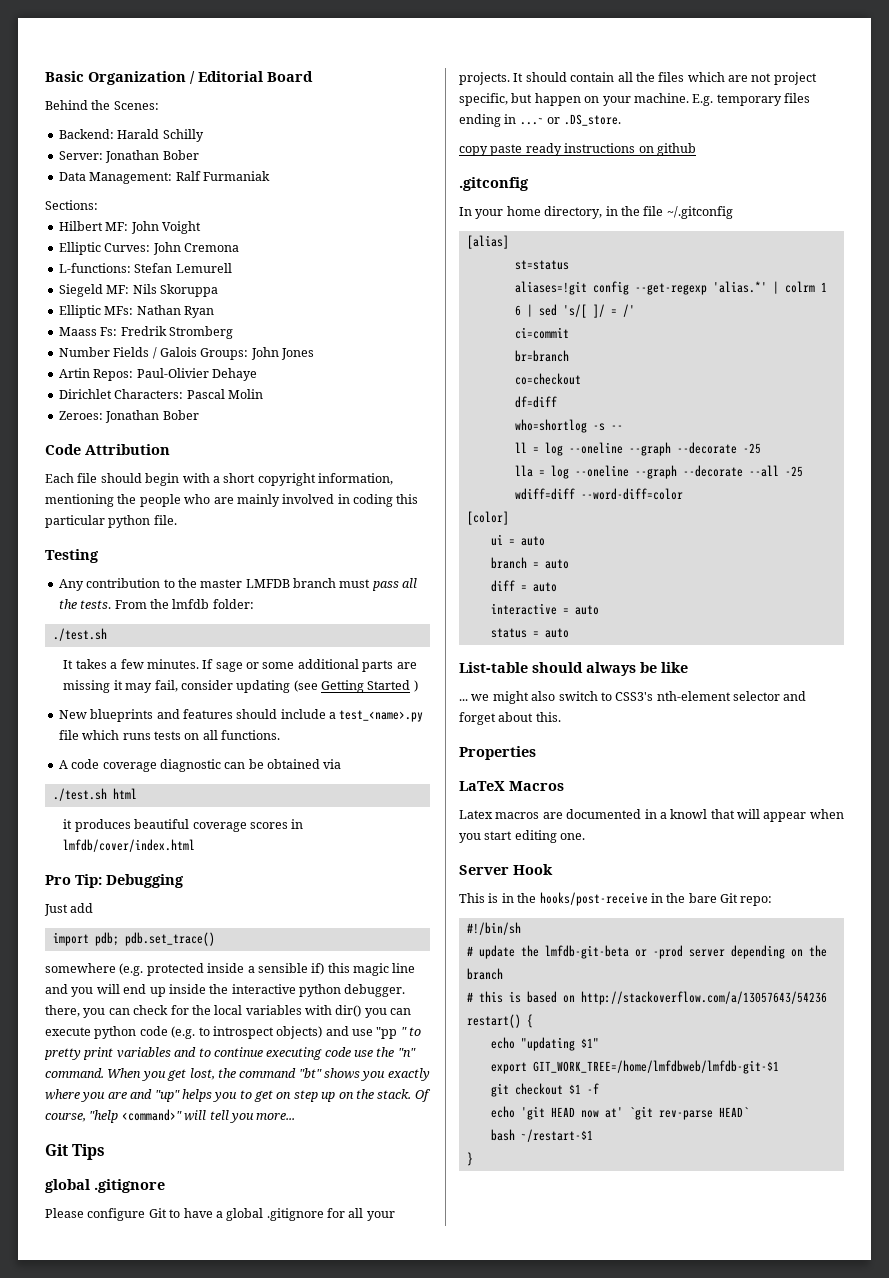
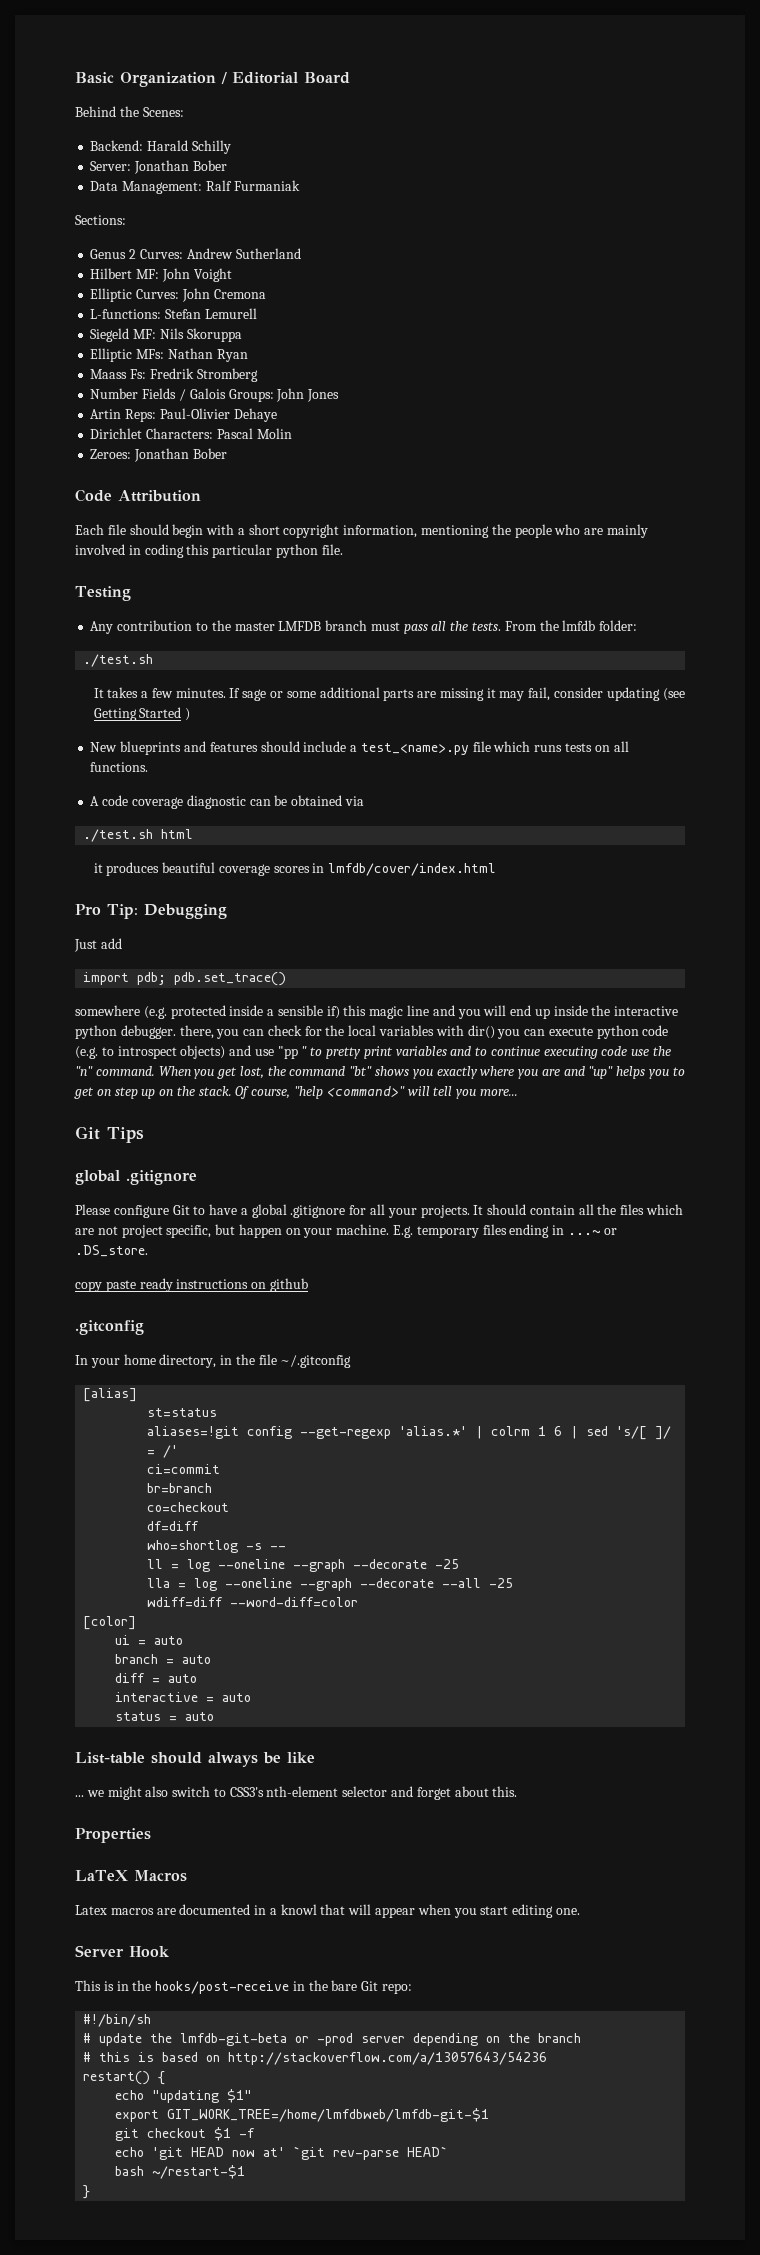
(98, 205) none -> [90,248,301,259] // Genus 2 Curves: Andrew Sutherland
[93,369,134,381] Repos: -> [125,409,157,422] Reps:

